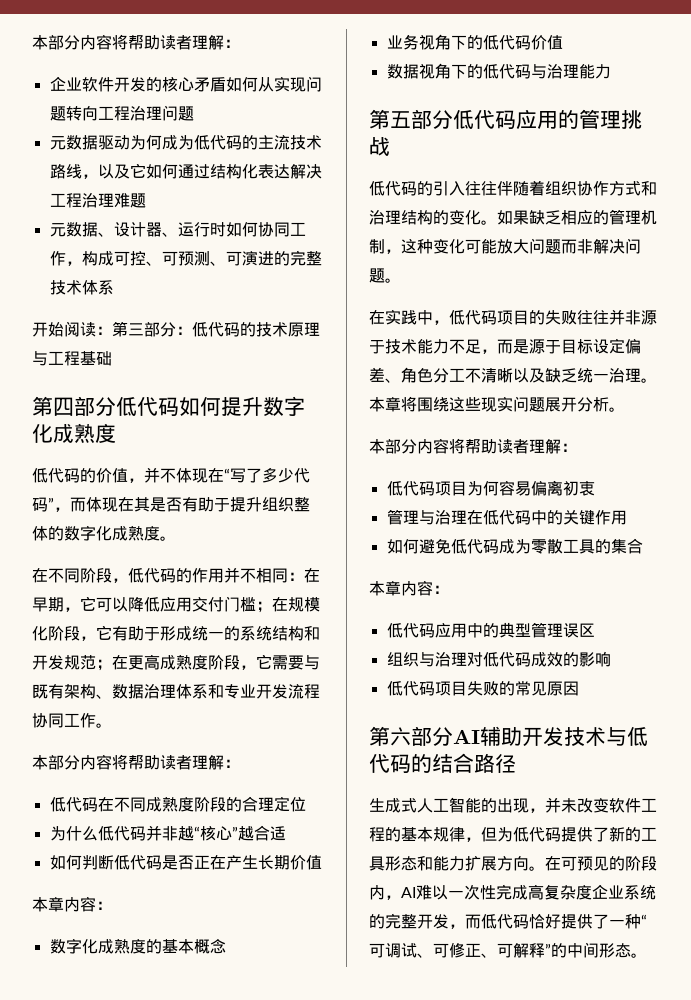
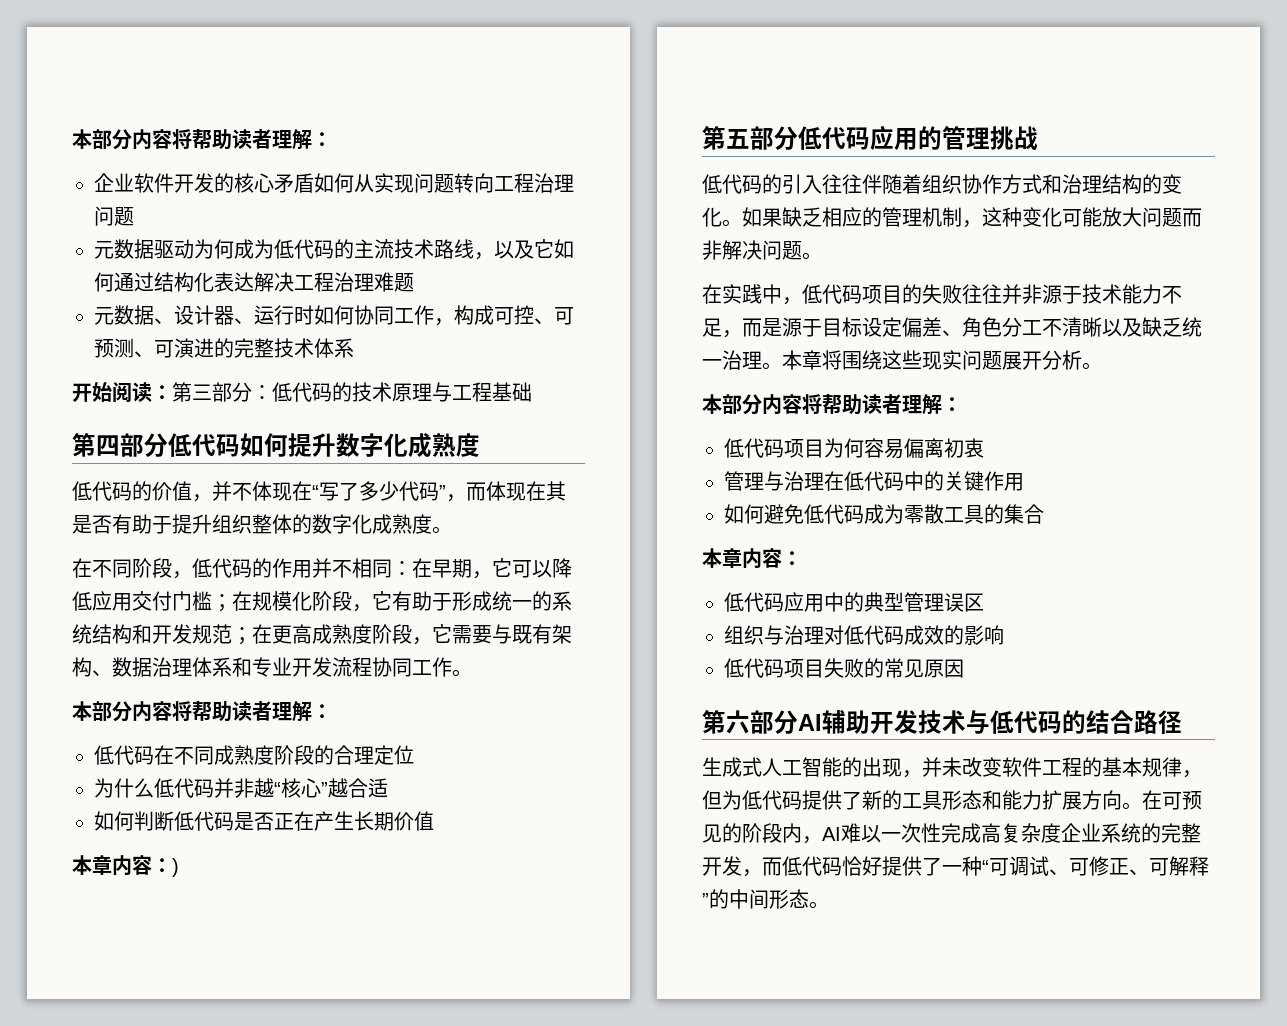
[49,938,226,954] [386,34,563,50] [386,63,611,79] // 数字化成熟度的基本概念 // 业务视角下的低代码价值 // 数据视角下的低代码与治理能力 -> [172,858,179,877] )

